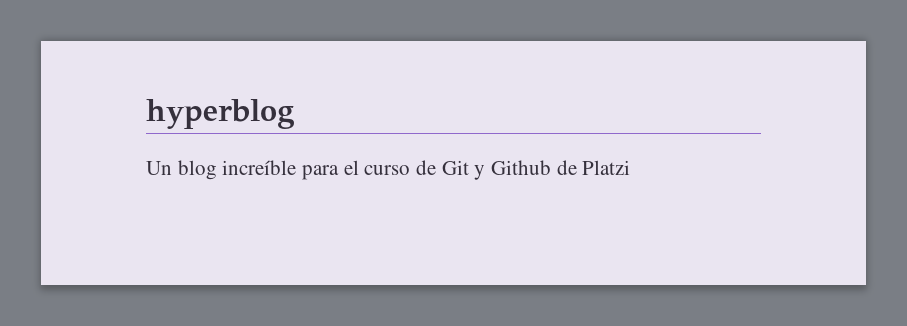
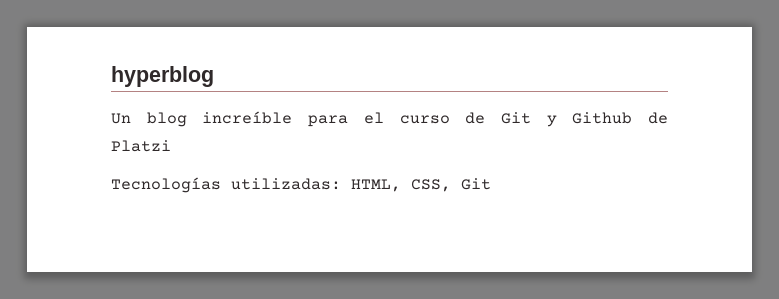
(631, 167) none -> [111,177,491,193] // Tecnologías utilizadas: HTML, CSS, Git

